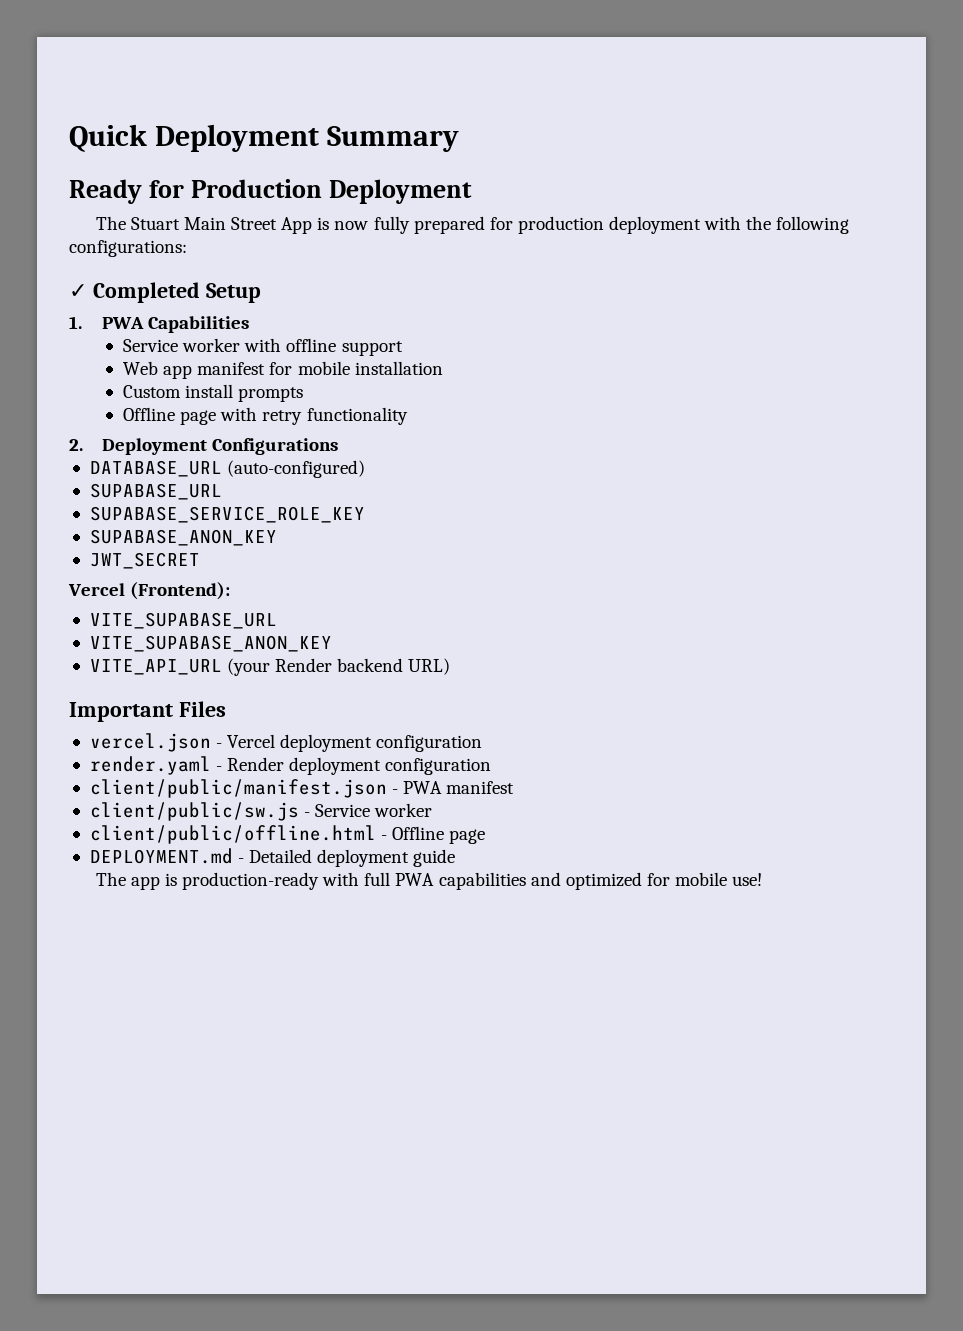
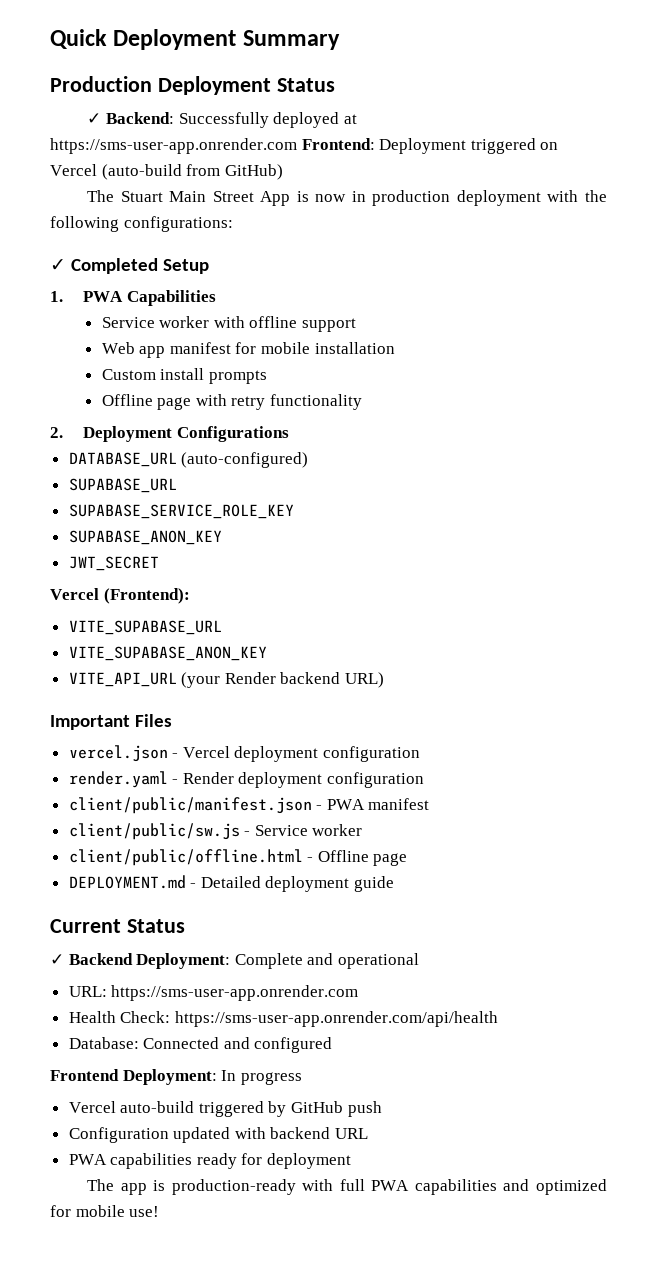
[69,179,184,204] Ready for -> (340, 40) none
(472, 191) none -> [276,78,335,92] [87,112,357,128] [50,138,559,154] [50,164,283,180] Status // ✓ Backend: Successfully deployed at https://sms-user-app.onrender.com Frontend: Deployment triggered on Vercel (auto-build from GitHub)
[373,216,513,234] fully prepared for -> [351,191,366,202] in
(456, 858) none -> [50,919,185,933] [50,953,419,969] [68,985,359,1001] [68,1011,498,1027] [68,1037,333,1053] [50,1069,302,1085] [68,1101,382,1117] [68,1127,369,1143] [68,1153,352,1169] // Current Status // ✓ Backend Deployment: Complete and operational // URL: https://sms-user-app.onrender.com // Health Check: https://sms-user-app.onrender.com/api/health // Database: Connected and configured // Frontend Deployment: In progress // Vercel auto-build triggered by GitHub push // Configuration updated with backend URL // PWA capabilities ready for deployment

